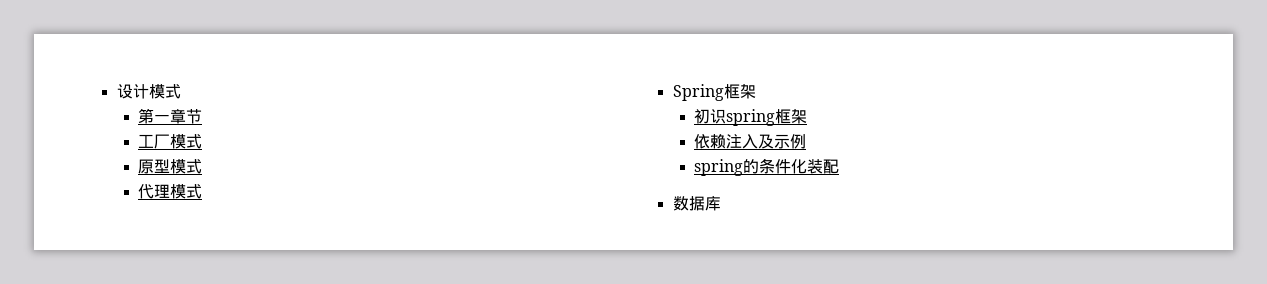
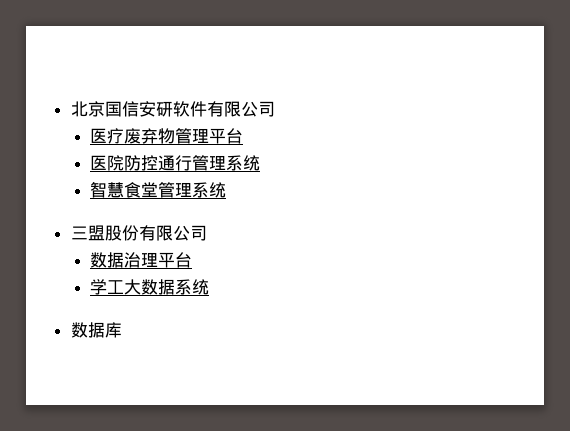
[116,84,181,99] [138,108,203,124] [138,134,203,149] [138,159,203,174] [138,184,203,199] [672,84,756,101] [694,109,808,126] [694,134,807,149] [694,158,840,176] 设计模式 // 第一章节 // 工厂模式 // 原型模式 // 代理模式 // Spring框架 // 初识spring框架 // 依赖注入及示例 // spring的条件化装配 -> [70,101,275,117] [90,128,244,144] [90,155,261,171] [90,181,227,198] [70,225,207,241] [90,252,193,268] [90,279,210,295] 北京国信安研软件有限公司 // 医疗废弃物管理平台 // 医院防控通行管理系统 // 智慧食堂管理系统 // 三盟股份有限公司 // 数据治理平台 // 学工大数据系统

